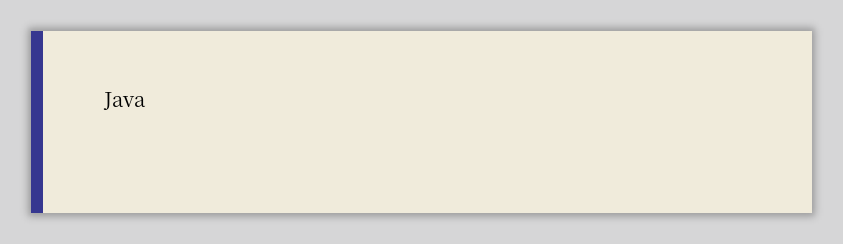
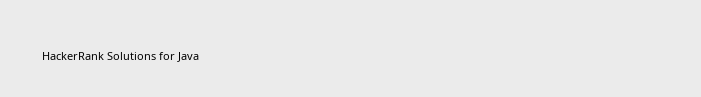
(103, 101) none -> [42,52,175,60] HackerRank Solutions for

